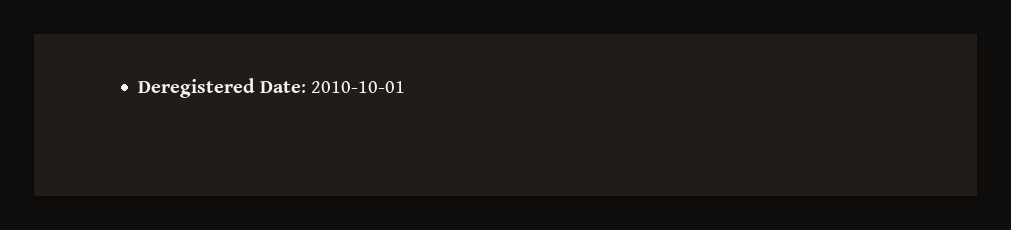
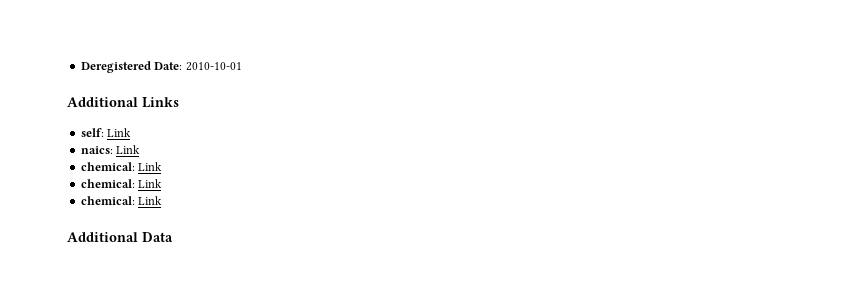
(405, 87) none -> [67,97,179,108] [80,128,132,137] [80,145,141,154] [80,162,163,171] [80,179,163,188] [80,196,163,205] [67,232,173,242] // Additional Links // self: Link // naics: Link // chemical: Link // chemical: Link // chemical: Link // Additional Data

